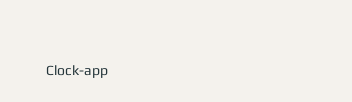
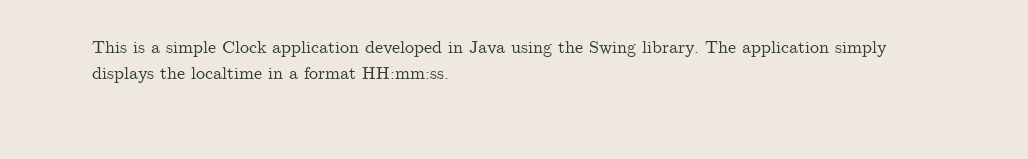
[46,65,108,78] Clock-app -> [92,41,887,57] [92,67,449,83] This is a simple Clock application developed in Java using the Swing library. The application simply displays the localtime in a format HH:mm:ss.

